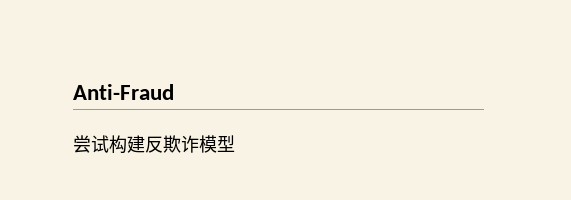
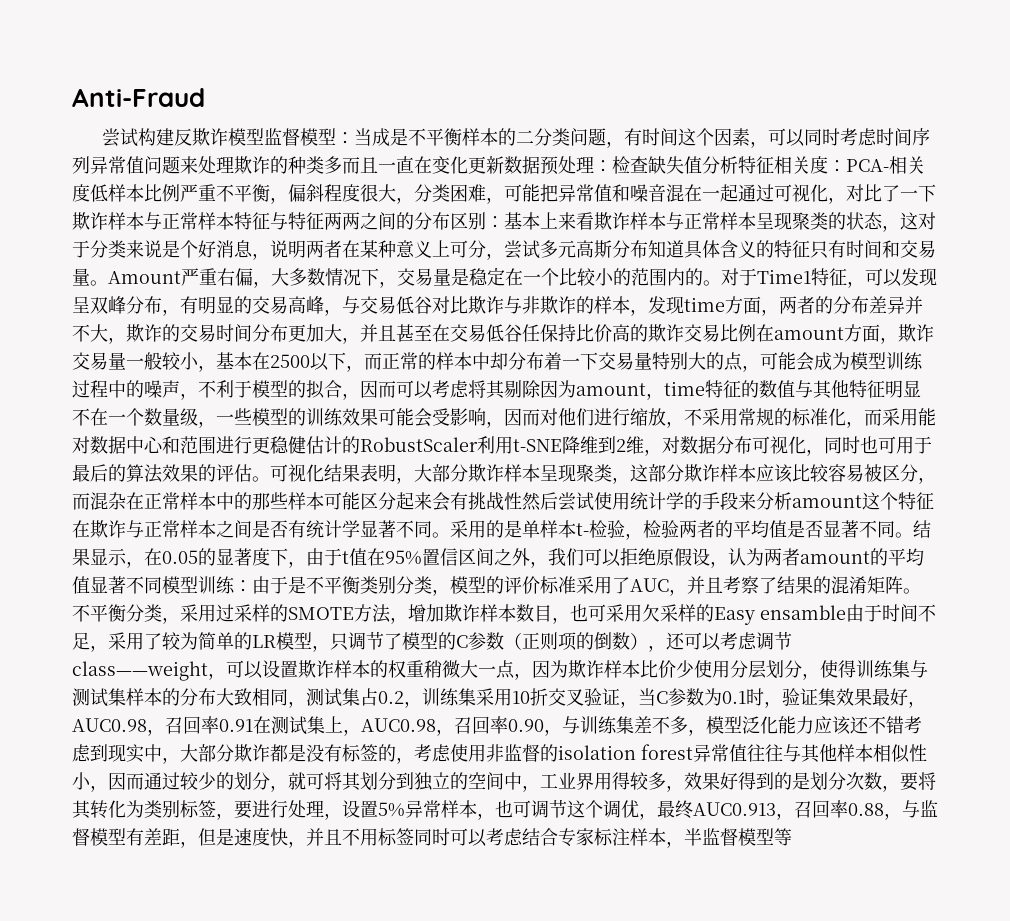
(235, 143) none -> [263,128,930,148] [72,156,925,175] [72,184,936,204] [72,212,936,232] [72,240,936,260] [72,267,937,288] [72,296,923,316] [72,324,934,344] [72,352,923,372] [72,380,921,400] [72,408,936,428] [72,436,932,456] [72,464,936,484] [72,492,934,511] [72,520,931,540] [72,548,924,568] [72,576,921,596] [72,604,936,625] [72,632,792,652] [72,660,928,681] [72,688,926,708] [72,716,922,736] [72,744,927,764] [72,772,936,792] [72,800,938,820] [72,828,792,848] 监督模型：当成是不平衡样本的二分类问题，有时间这个因素，可以同时考虑时间序列异常值问题来处理欺诈的种类多而且一直在变化更新数据预处理：检查缺失值分析特征相关度：PCA-相关度低样本比例严重不平衡，偏斜程度很大，分类困难，可能把异常值和噪音混在一起通过可视化，对比了一下欺诈样本与正常样本特征与特征两两之间的分布区别：基本上来看欺诈样本与正常样本呈现聚类的状态，这对于分类来说是个好消息，说明两者在某种意义上可分，尝试多元高斯分布知道具体含义的特征只有时间和交易量。Amount严重右偏，大多数情况下，交易量是稳定在一个比较小的范围内的。对于Time1特征，可以发现呈双峰分布，有明显的交易高峰，与交易低谷对比欺诈与非欺诈的样本，发现time方面，两者的分布差异并不大，欺诈的交易时间分布更加大，并且甚至在交易低谷任保持比价高的欺诈交易比例在amount方面，欺诈交易量一般较小，基本在2500以下，而正常的样本中却分布着一下交易量特别大的点，可能会成为模型训练过程中的噪声，不利于模型的拟合，因而可以考虑将其剔除因为amount，time特征的数值与其他特征明显不在一个数量级，一些模型的训练效果可能会受影响，因而对他们进行缩放，不采用常规的标准化，而采用能对数据中心和范围进行更稳健估计的RobustScaler利用t-SNE降维到2维，对数据分布可视化，同时也可用于最后的算法效果的评估。可视化结果表明，大部分欺诈样本呈现聚类，这部分欺诈样本应该比较容易被区分，而混杂在正常样本中的那些样本可能区分起来会有挑战性然后尝试使用统计学的手段来分析amount这个特征在欺诈与正常样本之间是否有统计学显著不同。采用的是单样本t-检验，检验两者的平均值是否显著不同。结果显示，在0.05的显著度下，由于t值在95%置信区间之外，我们可以拒绝原假设，认为两者amount的平均值显著不同模型训练：由于是不平衡类别分类，模型的评价标准采用了AUC，并且考察了结果的混淆矩阵。不平衡分类，采用过采样的SMOTE方法，增加欺诈样本数目，也可采用欠采样的Easy ensamble由于时间不足，采用了较为简单的LR模型，只调节了模型的C参数（正则项的倒数），还可以考虑调节class——weight，可以设置欺诈样本的权重稍微大一点，因为欺诈样本比价少使用分层划分，使得训练集与测试集样本的分布大致相同，测试集占0.2，训练集采用10折交叉验证，当C参数为0.1时，验证集效果最好，AUC0.98，召回率0.91在测试集上，AUC0.98，召回率0.90，与训练集差不多，模型泛化能力应该还不错考虑到现实中，大部分欺诈都是没有标签的，考虑使用非监督的isolation forest异常值往往与其他样本相似性小，因而通过较少的划分，就可将其划分到独立的空间中，工业界用得较多，效果好得到的是划分次数，要将其转化为类别标签，要进行处理，设置5%异常样本，也可调节这个调优，最终AUC0.913，召回率0.88，与监督模型有差距，但是速度快，并且不用标签同时可以考虑结合专家标注样本，半监督模型等

